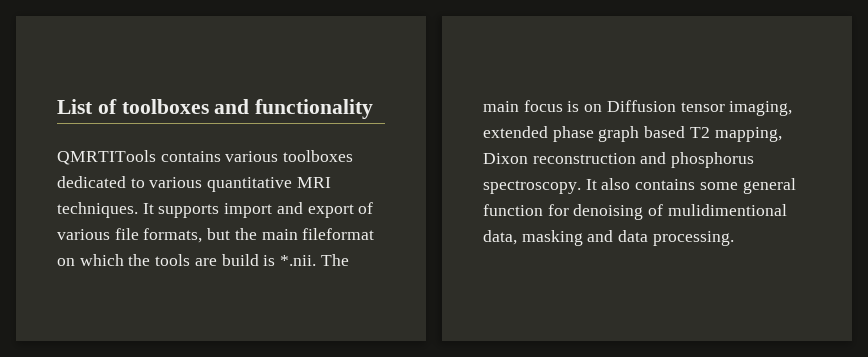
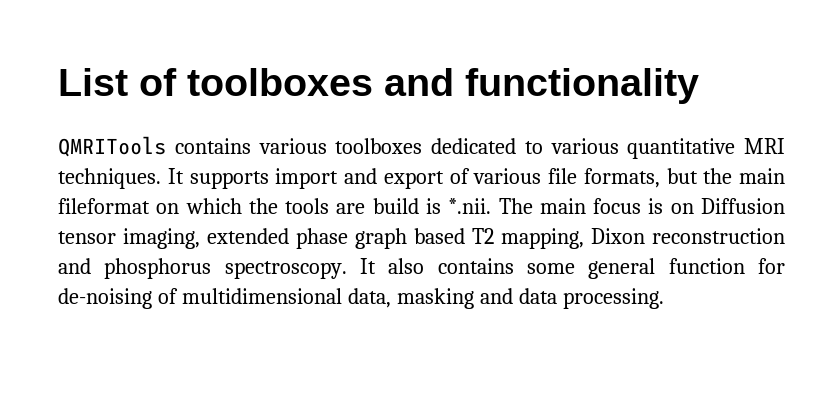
[57,150,156,165] QMRTITools -> [58,136,166,157] QMRITools
[573,204,787,220] denoising of mulidimentional -> [58,288,342,309] de-noising of multidimensional

